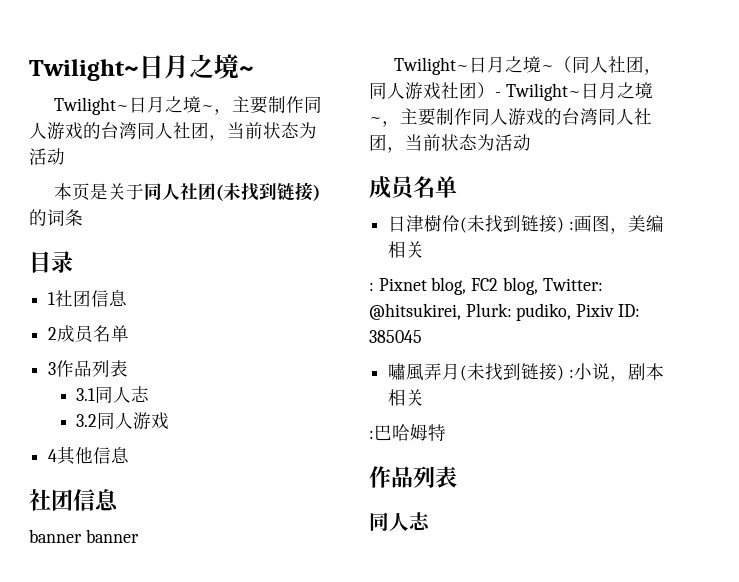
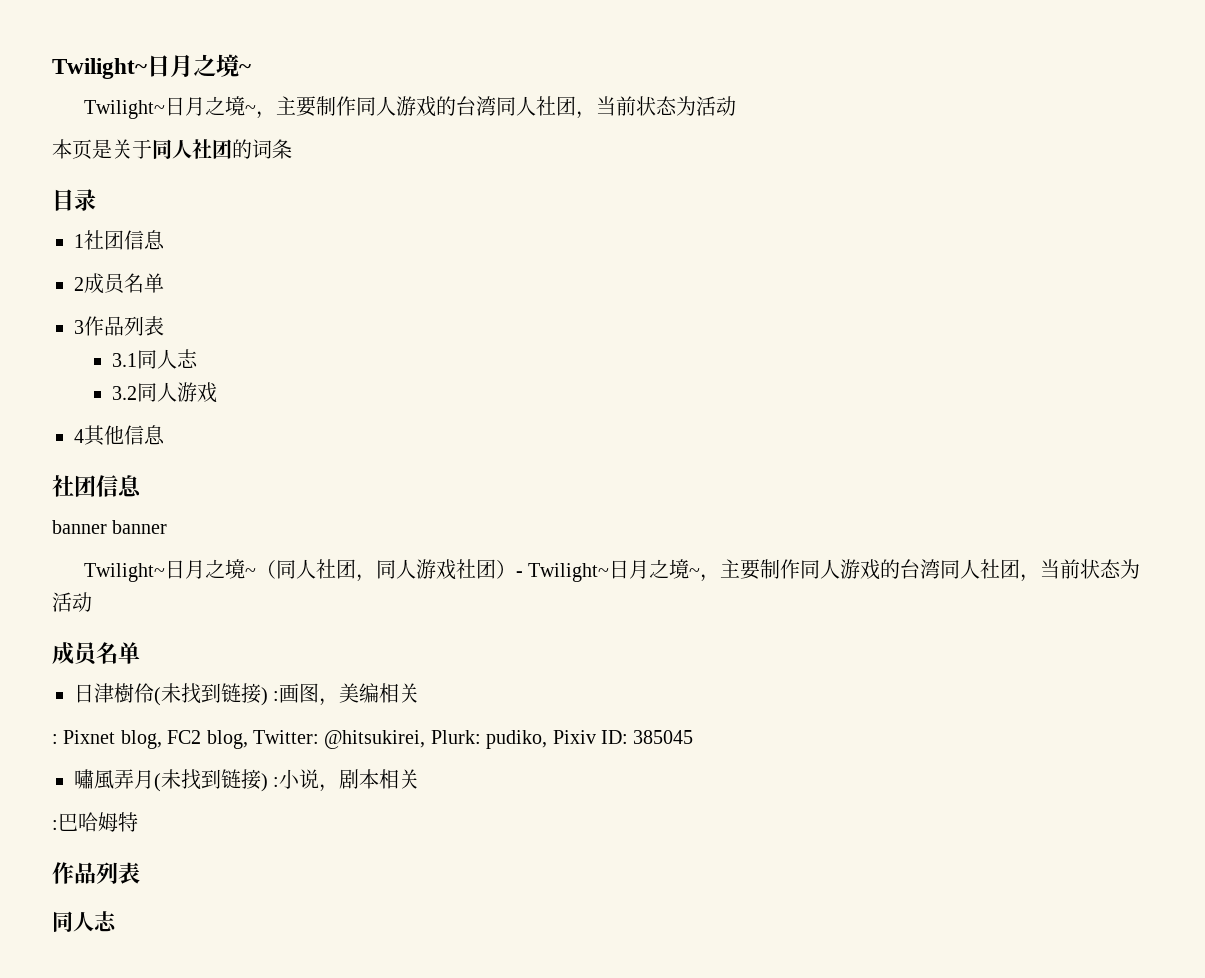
[216,182,321,201] (未找到链接) -> (232, 149) none

